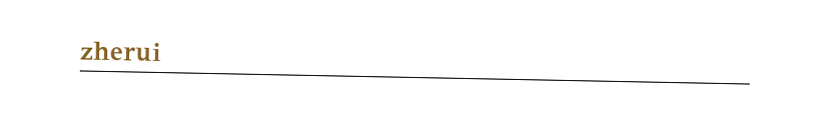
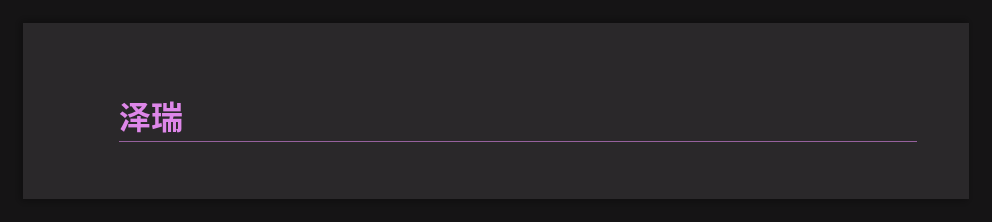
[80,41,162,63] zherui -> [119,101,183,133] 泽瑞

